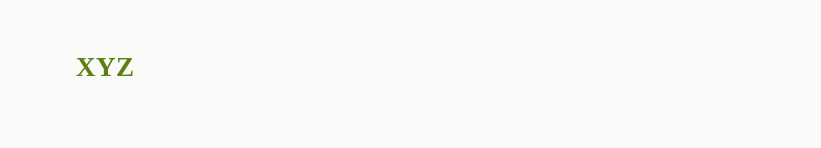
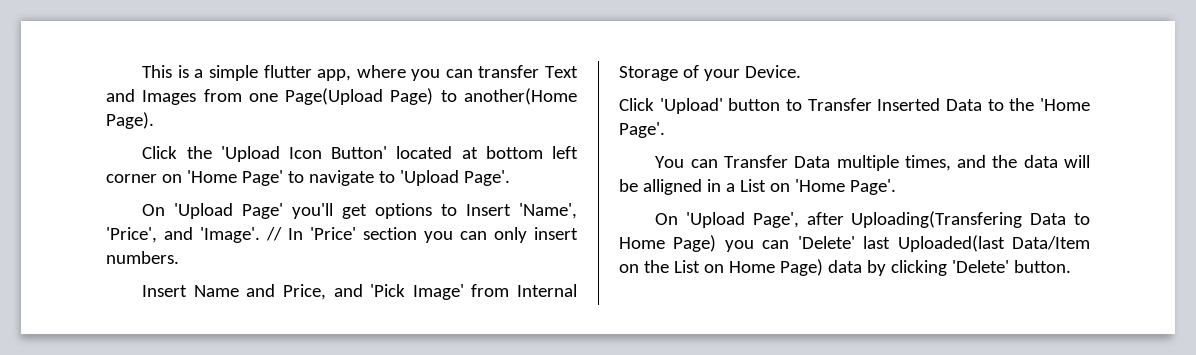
[76,58,134,76] XYZ -> [142,65,578,81] [106,88,577,105] [106,112,154,129] [142,146,579,162] [106,170,510,186] [142,203,578,219] [106,227,578,243] [106,251,179,264] [142,284,578,300] [619,65,801,81] [619,98,1090,114] [619,122,665,138] [655,155,1090,171] [619,179,896,195] [655,211,1090,228] [619,235,1090,252] [619,259,1071,276] This is a simple flutter app, where you can transfer Text and Images from one Page(Upload Page) to another(Home Page). // Click the 'Upload Icon Button' located at bottom left corner on 'Home Page' to navigate to 'Upload Page'. // On 'Upload Page' you'll get options to Insert 'Name', 'Price', and 'Image'. // In 'Price' section you can only insert numbers. // Insert Name and Price, and 'Pick Image' from Internal Storage of your Device. // Click 'Upload' button to Transfer Inserted Data to the 'Home Page'. // You can Transfer Data multiple times, and the data will be alligned in a List on 'Home Page'. // On 'Upload Page', after Uploading(Transfering Data to Home Page) you can 'Delete' last Uploaded(last Data/Item on the List on Home Page) data by clicking 'Delete' button.

